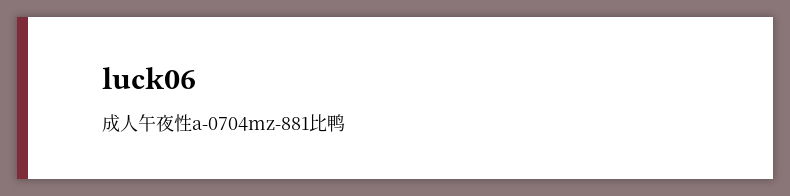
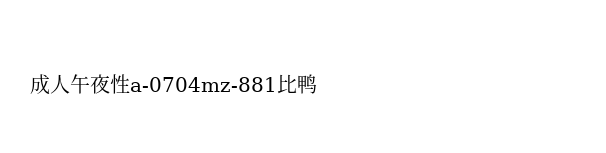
[102,67,196,89] luck06 // -> (30, 84) none

